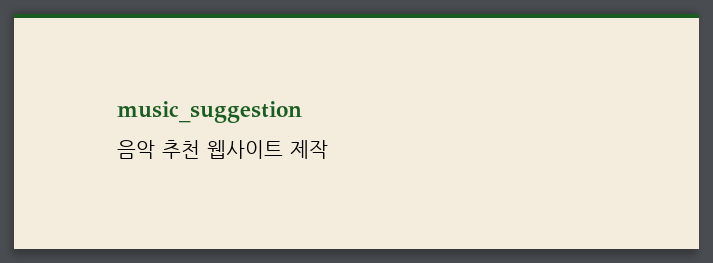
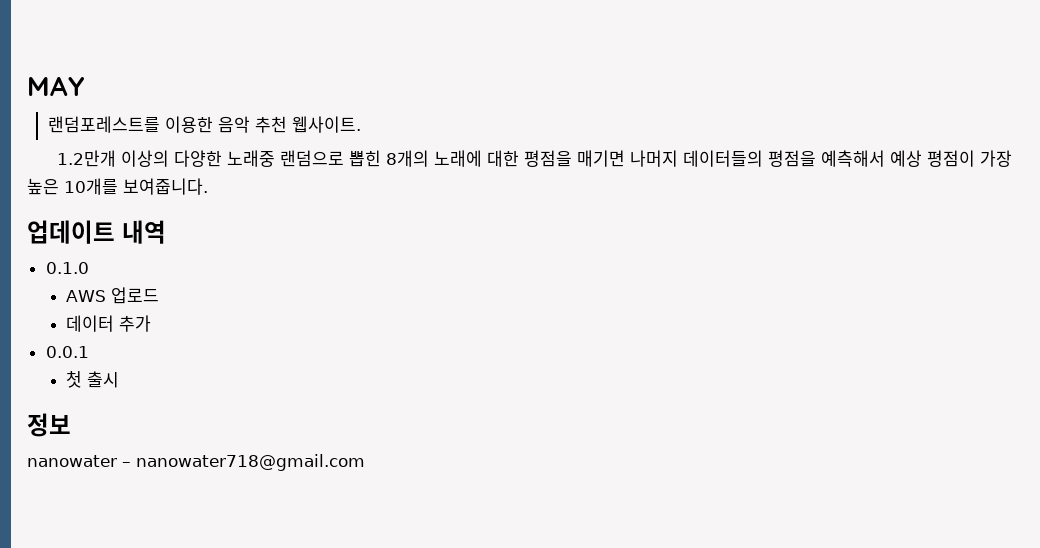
[117,101,302,123] [117,140,328,159] music_suggestion // 음악 추천 웹사이트 제작 -> [27,76,84,96] [47,116,361,133] [56,150,1012,167] [27,178,208,195] [27,220,166,244] [45,262,89,274] [66,287,160,304] [66,315,152,332] [45,346,89,358] [66,371,120,388] [27,413,71,437] [27,454,365,471] MAY // 랜덤포레스트를 이용한 음악 추천 웹사이트. // 1.2만개 이상의 다양한 노래중 랜덤으로 뽑힌 8개의 노래에 대한 평점을 매기면 나머지 데이터들의 평점을 예측해서 예상 평점이 가장 높은 10개를 보여줍니다. // 업데이트 내역 // 0.1.0 // AWS 업로드 // 데이터 추가 // 0.0.1 // 첫 출시 // 정보 // nanowater – nanowater718@gmail.com

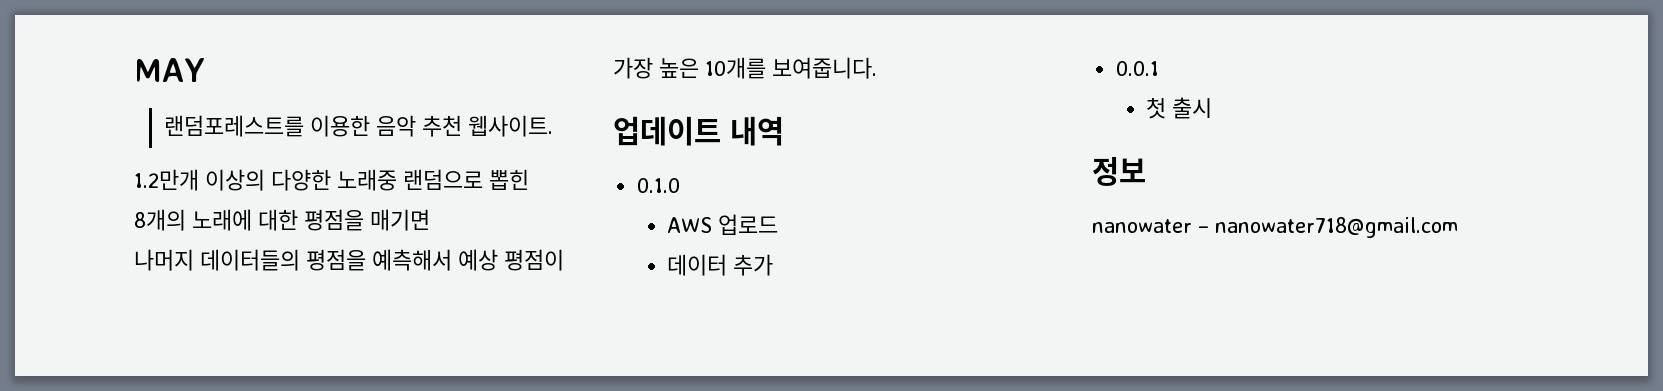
(625, 158) none -> (430, 220) //

